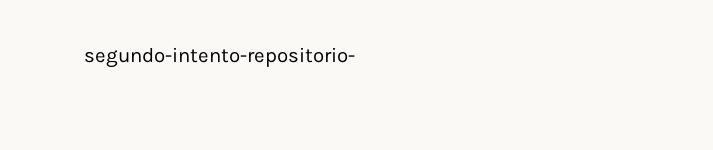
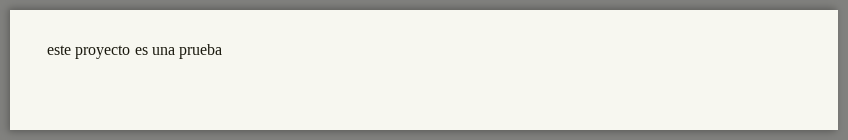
[84,47,355,68] segundo-intento-repositorio- -> [47,44,223,59] este proyecto es una prueba

